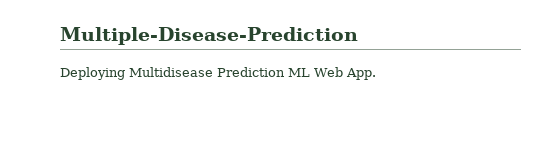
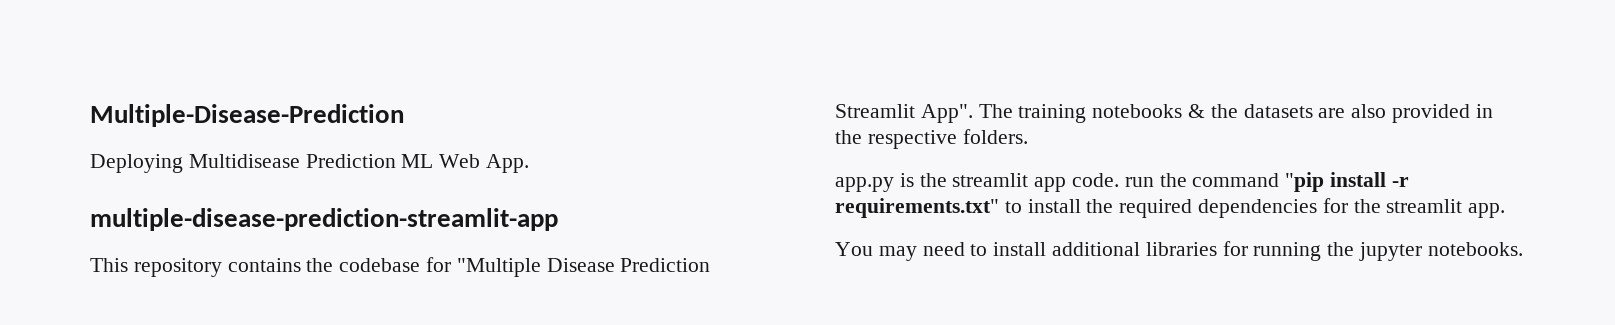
(376, 74) none -> [90,208,558,231] [90,257,711,277] [835,104,1493,123] [835,129,1028,149] [835,172,1409,192] [835,198,1506,218] [835,241,1523,261] // multiple-disease-prediction-streamlit-app // This repository contains the codebase for "Multiple Disease Prediction Streamlit App". The training notebooks & the datasets are also provided in the respective folders. // app.py is the streamlit app code. run the command "pip install -r requirements.txt" to install the required dependencies for the streamlit app. // You may need to install additional libraries for running the jupyter notebooks.

